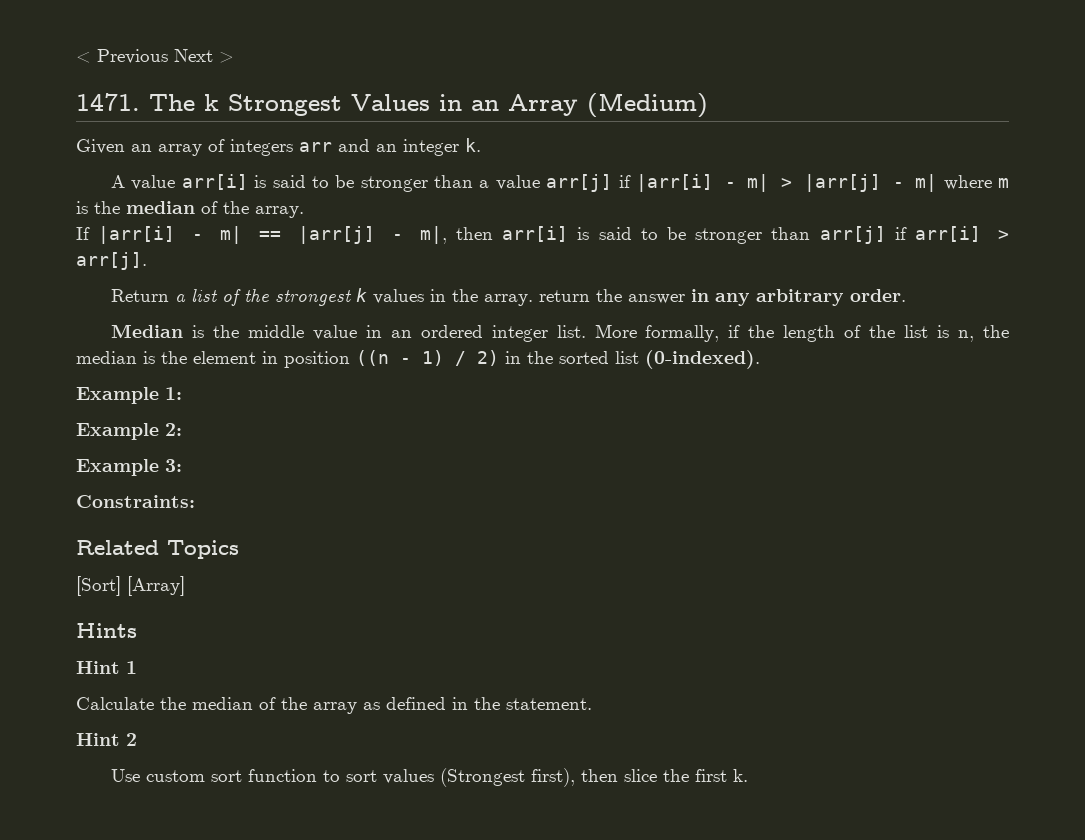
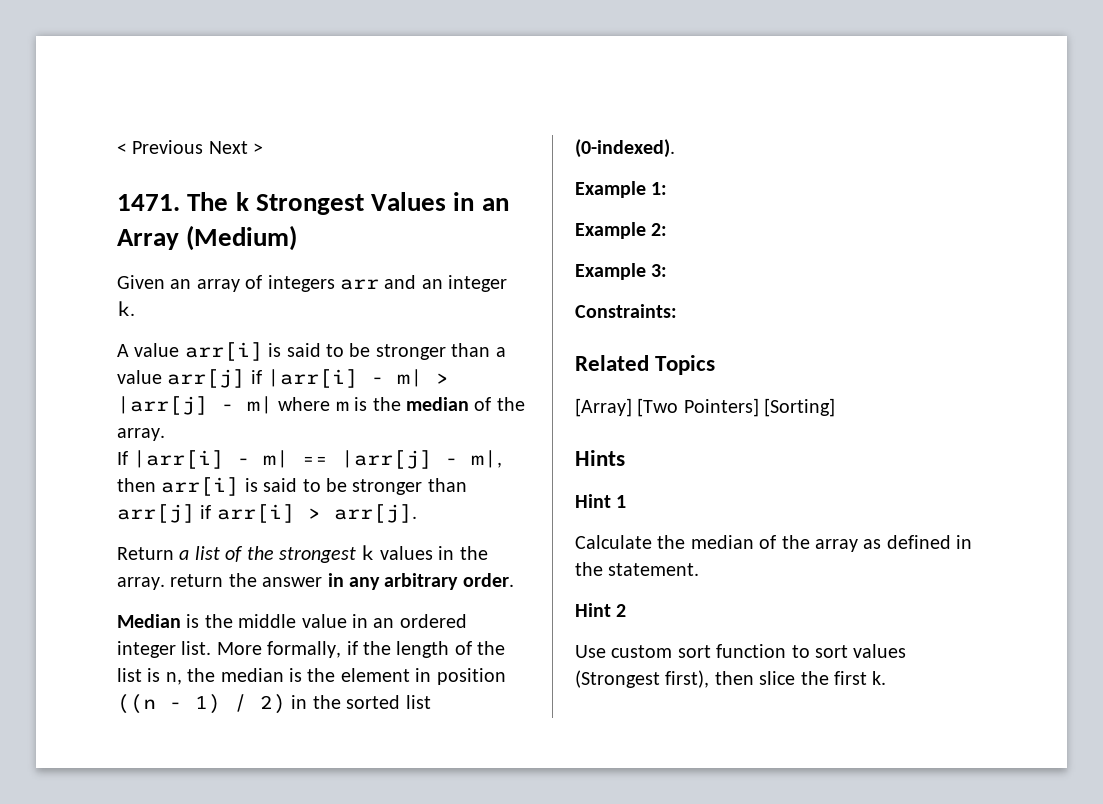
[76,576,121,596] [Sort] -> (716, 365) none
(185, 586) none -> [637,398,836,417] [Two Pointers] [Sorting]

